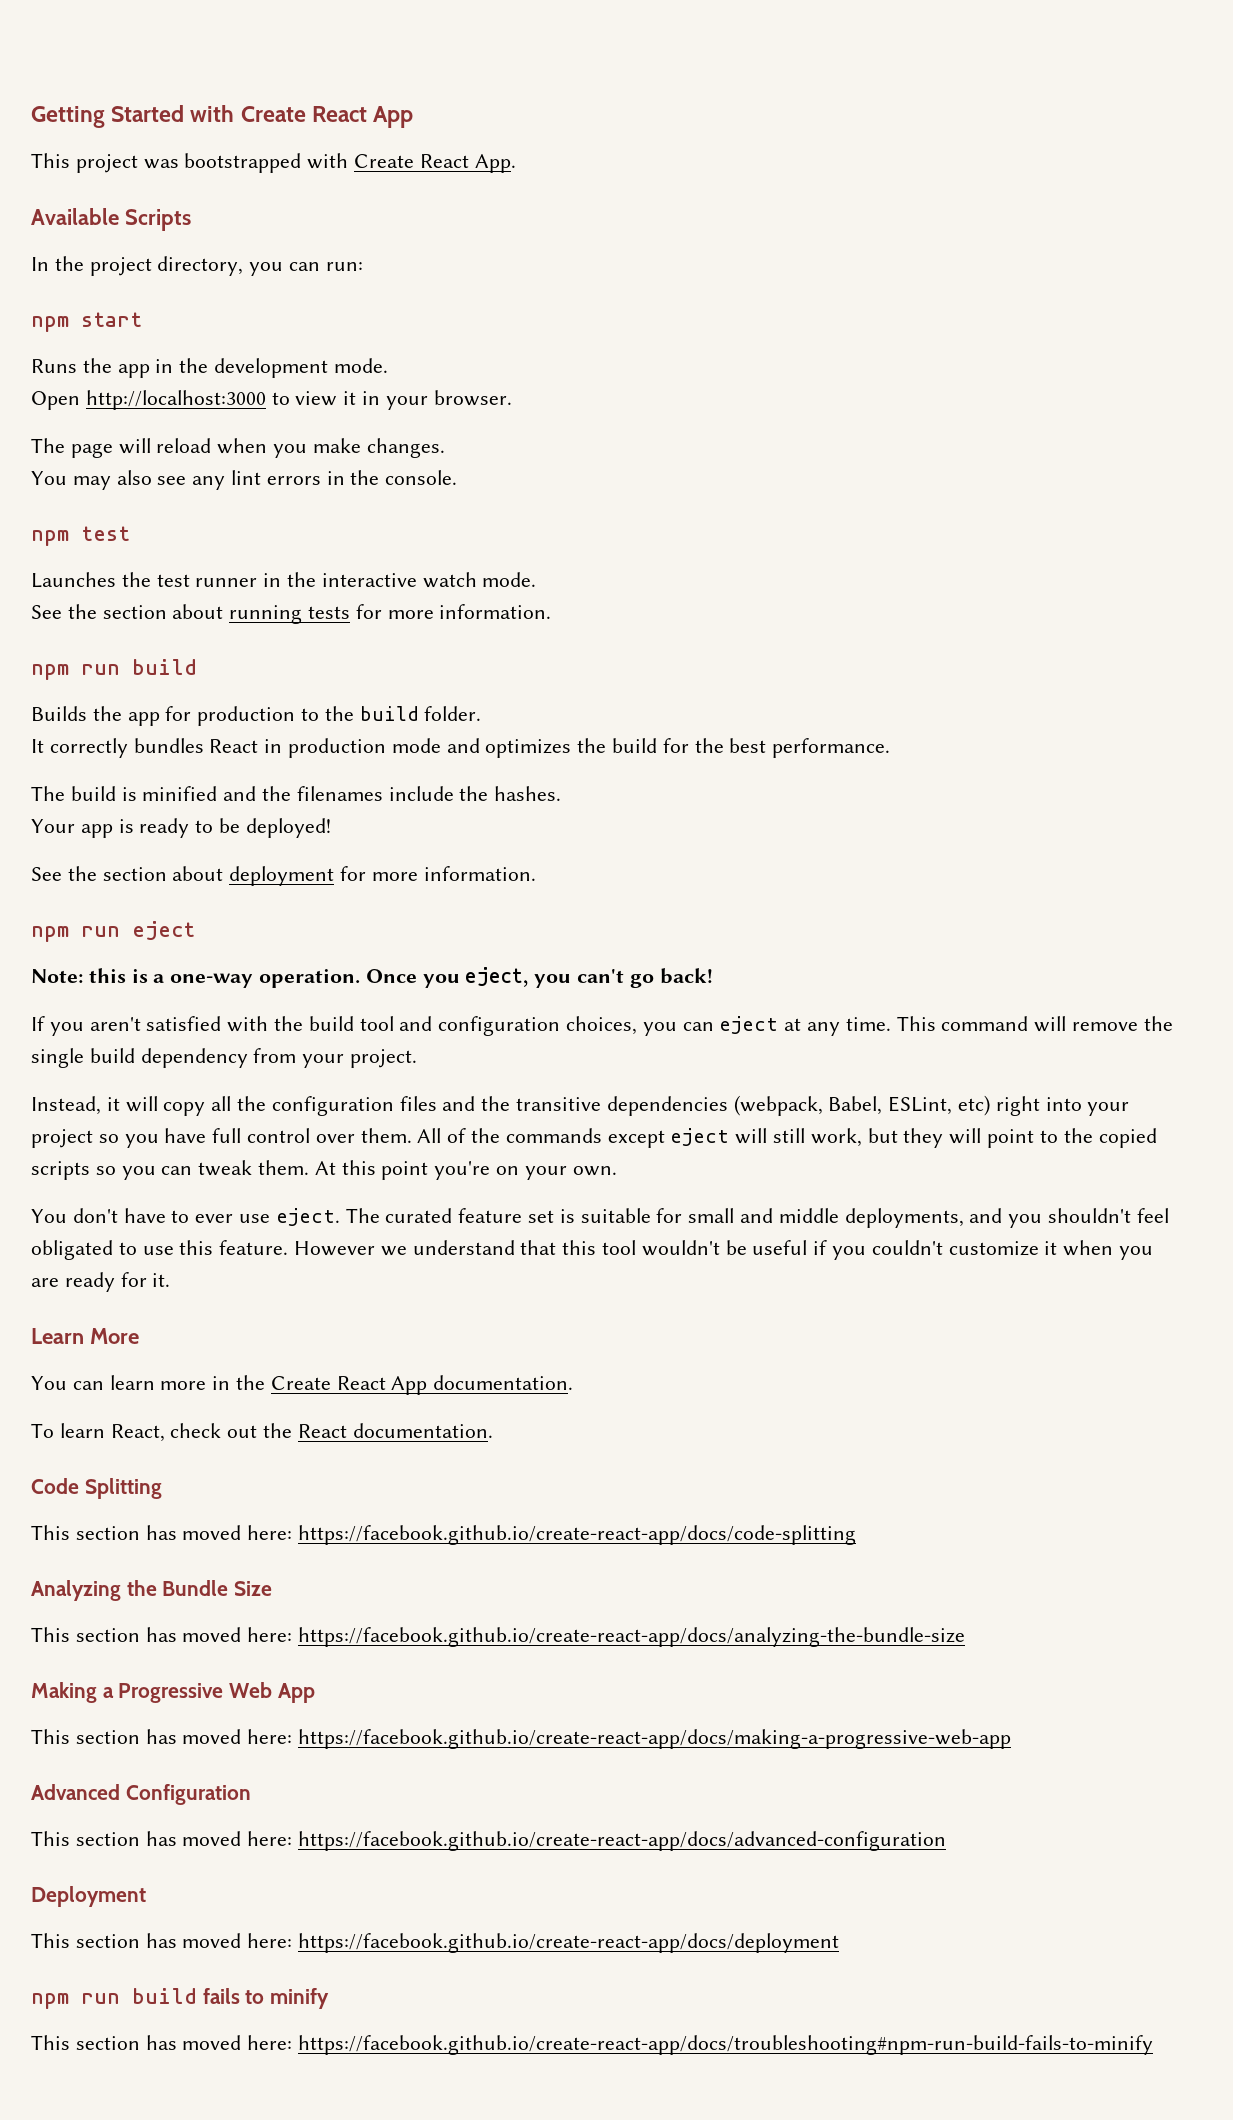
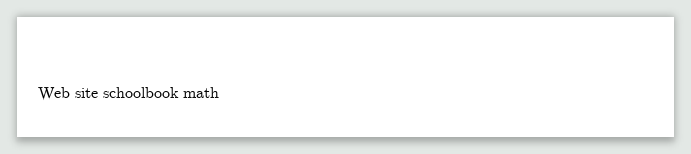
[31,105,414,128] [31,153,516,173] [31,208,191,231] [31,256,363,276] [31,312,142,332] [31,358,388,378] [31,390,512,410] [31,438,445,458] [31,470,458,490] [31,526,130,546] [31,572,537,588] [31,604,552,624] [31,659,197,680] [31,706,482,726] [31,738,891,758] [31,786,562,801] [31,818,331,838] [31,866,536,886] [31,921,195,942] [31,967,713,988] [31,1016,1173,1036] [31,1048,418,1068] [31,1095,1130,1116] [31,1128,1157,1148] [31,1160,617,1180] [31,1208,1169,1228] [31,1240,1154,1260] [31,1272,171,1292] [31,1328,139,1344] [31,1375,574,1395] [31,1423,493,1442] [31,1478,162,1499] [31,1525,857,1545] [31,1580,273,1601] [31,1627,966,1647] [31,1682,315,1703] [31,1729,1012,1749] [31,1784,251,1805] [31,1831,947,1851] [31,1886,146,1907] [31,1933,840,1953] [31,1988,330,2009] [31,2035,1154,2055] Getting Started with Create React App // This project was bootstrapped with Create React App. // Available Scripts // In the project directory, you can run: // npm start // Runs the app in the development mode. // Open http://localhost:3000 to view it in your browser. // The page will reload when you make changes. // You may also see any lint errors in the console. // npm test // Launches the test runner in the interactive watch mode. // See the section about running tests for more information. // npm run build // Builds the app for production to the build folder. // It correctly bundles React in production mode and optimizes the build for the best performance. // The build is minified and the filenames include the hashes. // Your app is ready to be deployed! // See the section about deployment for more information. // npm run eject // Note: this is a one-way operation. Once you eject, you can't go back! // If you aren't satisfied with the build tool and configuration choices, you can eject at any time. This command will remove the single build dependency from your project. // Instead, it will copy all the configuration files and the transitive dependencies (webpack, Babel, ESLint, etc) right into your project so you have full control over them. All of the commands except eject will still work, but they will point to the copied scripts so you can tweak them. At this point you're on your own. // You don't have to ever use eject. The curated feature set is suitable for small and middle deployments, and you shouldn't feel obligated to use this feature. However we understand that this tool wouldn't be useful if you couldn't customize it when you are ready for it. // Learn More // You can learn more in the Create React App documentation. // To learn React, check out the React documentation. // Code Splitting // This section has moved here: https://facebook.github.io/create-react-app/docs/code-splitting // Analyzing the Bundle Size // This section has moved here: https://facebook.github.io/create-react-app/docs/analyzing-the-bundle-size // Making a Progressive Web App // This section has moved here: https://facebook.github.io/create-react-app/docs/making-a-progressive-web-app // Advanced Configuration // This section has moved here: https://facebook.github.io/create-react-app/docs/advanced-configuration // Deployment // This section has moved here: https://facebook.github.io/create-react-app/docs/deployment // npm run build fails to minify // This section has moved here: https://facebook.github.io/create-react-app/docs/troubleshooting#npm-run-build-fails-to-minify -> [38,87,219,101] Web site schoolbook math

